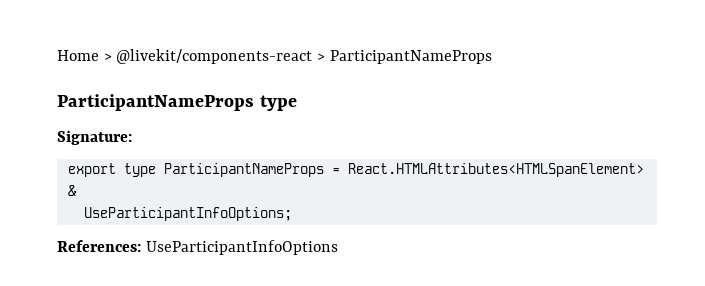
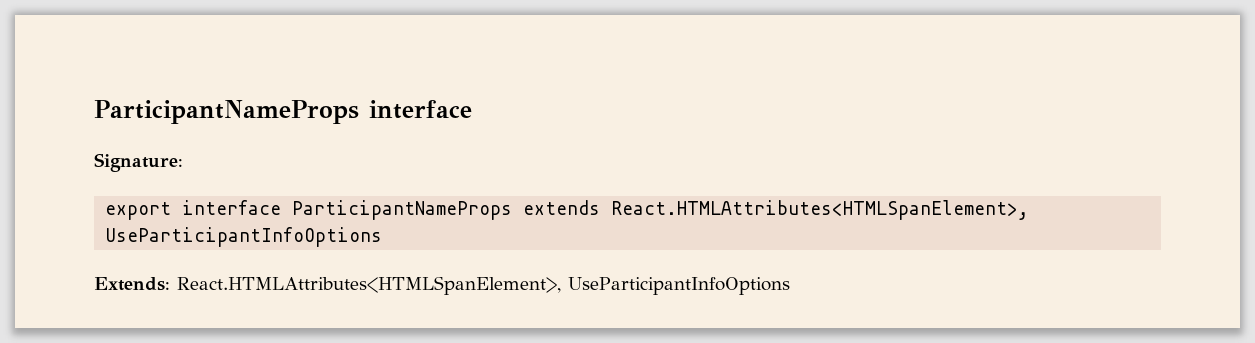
[57,49,492,64] [57,94,297,111] Home > @livekit/components-react > ParticipantNameProps // ParticipantNameProps type -> [94,100,472,124] ParticipantNameProps interface
[123,163,644,177] [67,185,77,196] [83,207,292,221] [57,240,141,252] type ParticipantNameProps = React.HTMLAttributes<HTMLSpanElement> & // UseParticipantInfoOptions; // References: -> [182,200,1030,220] [105,227,383,247] [94,276,561,295] interface ParticipantNameProps extends React.HTMLAttributes<HTMLSpanElement>, UseParticipantInfoOptions // Extends: React.HTMLAttributes<HTMLSpanElement>,

